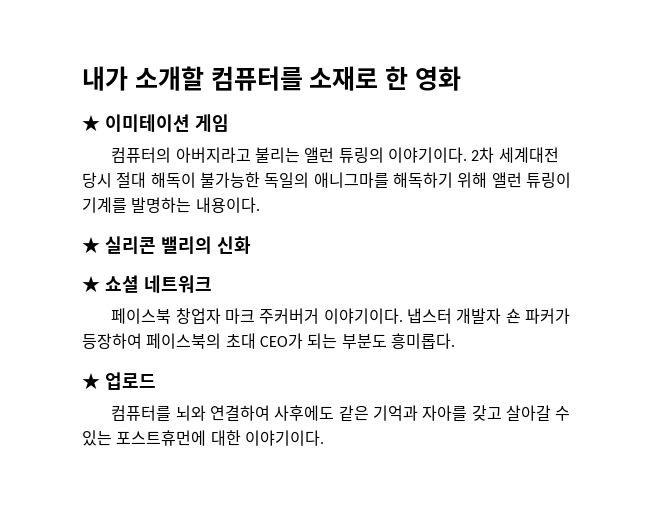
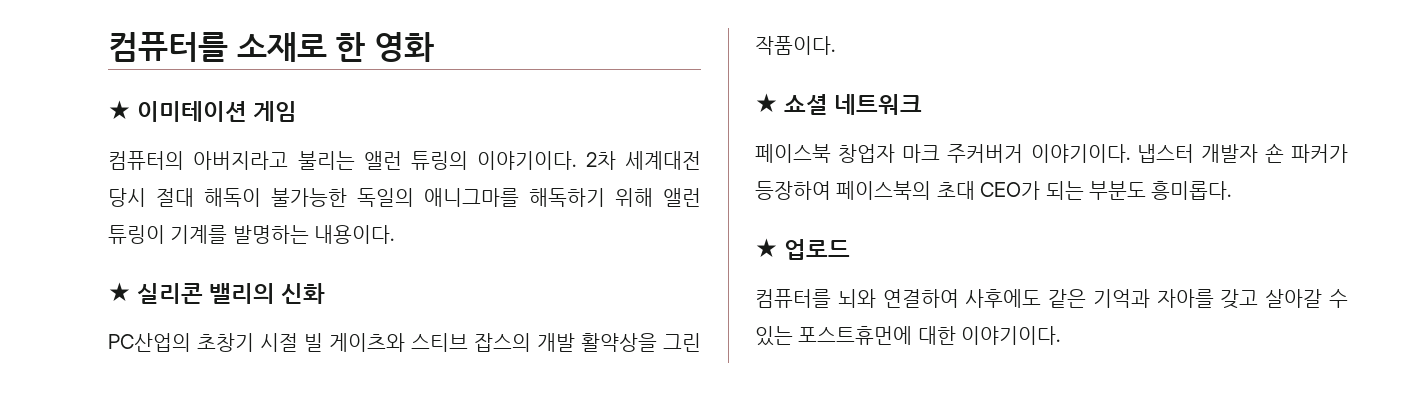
[82,66,204,91] 내가 소개할 -> (108, 47) none
(251, 245) none -> [108,333,701,352] [755,36,835,55] // PC산업의 초창기 시절 빌 게이츠와 스티브 잡스의 개발 활약상을 그린 작품이다.

